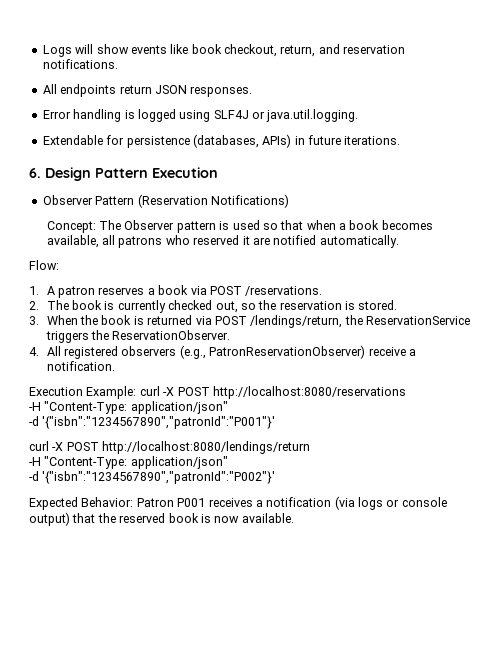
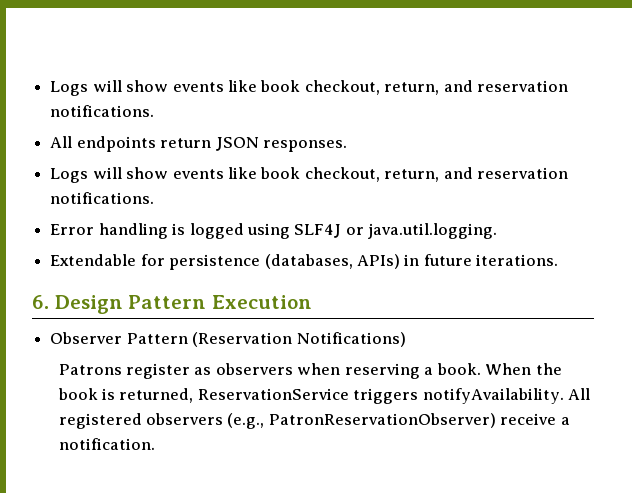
(253, 91) none -> [50,167,569,183] [50,192,155,204] // Logs will show events like book checkout, return, and reservation notifications.
[46,220,433,233] [46,235,399,248] [29,260,59,270] [29,285,323,298] [29,300,398,313] [29,315,471,328] [45,330,231,343] [29,347,39,356] Concept: The Observer pattern is used so that when a book becomes available, all patrons who reserved it are notified automatically. // Flow: // 1. A patron reserves a book via POST /reservations. // 2. The book is currently checked out, so the reservation is stored. // 3. When the book is returned via POST /lendings/return, the ReservationService triggers the ReservationObserver. // 4. -> [58,363,562,379] [57,388,564,404] Patrons register as observers when reserving a book. When the book is returned, ReservationService triggers notifyAvailability.
[29,386,406,399] [29,401,228,414] [29,416,276,429] [29,441,311,454] [29,456,228,469] [29,471,276,484] [29,496,447,510] [29,512,294,526] // Execution Example: curl -X POST http://localhost:8080/reservations // -H "Content-Type: application/json" // -d '{"isbn":"1234567890","patronId":"P001"}' // curl -X POST http://localhost:8080/lendings/return // -H "Content-Type: application/json" // -d '{"isbn":"1234567890","patronId":"P002"}' // Expected Behavior: Patron P001 receives a notification (via logs or console output) that the reserved book is now available. -> (155, 444) none

